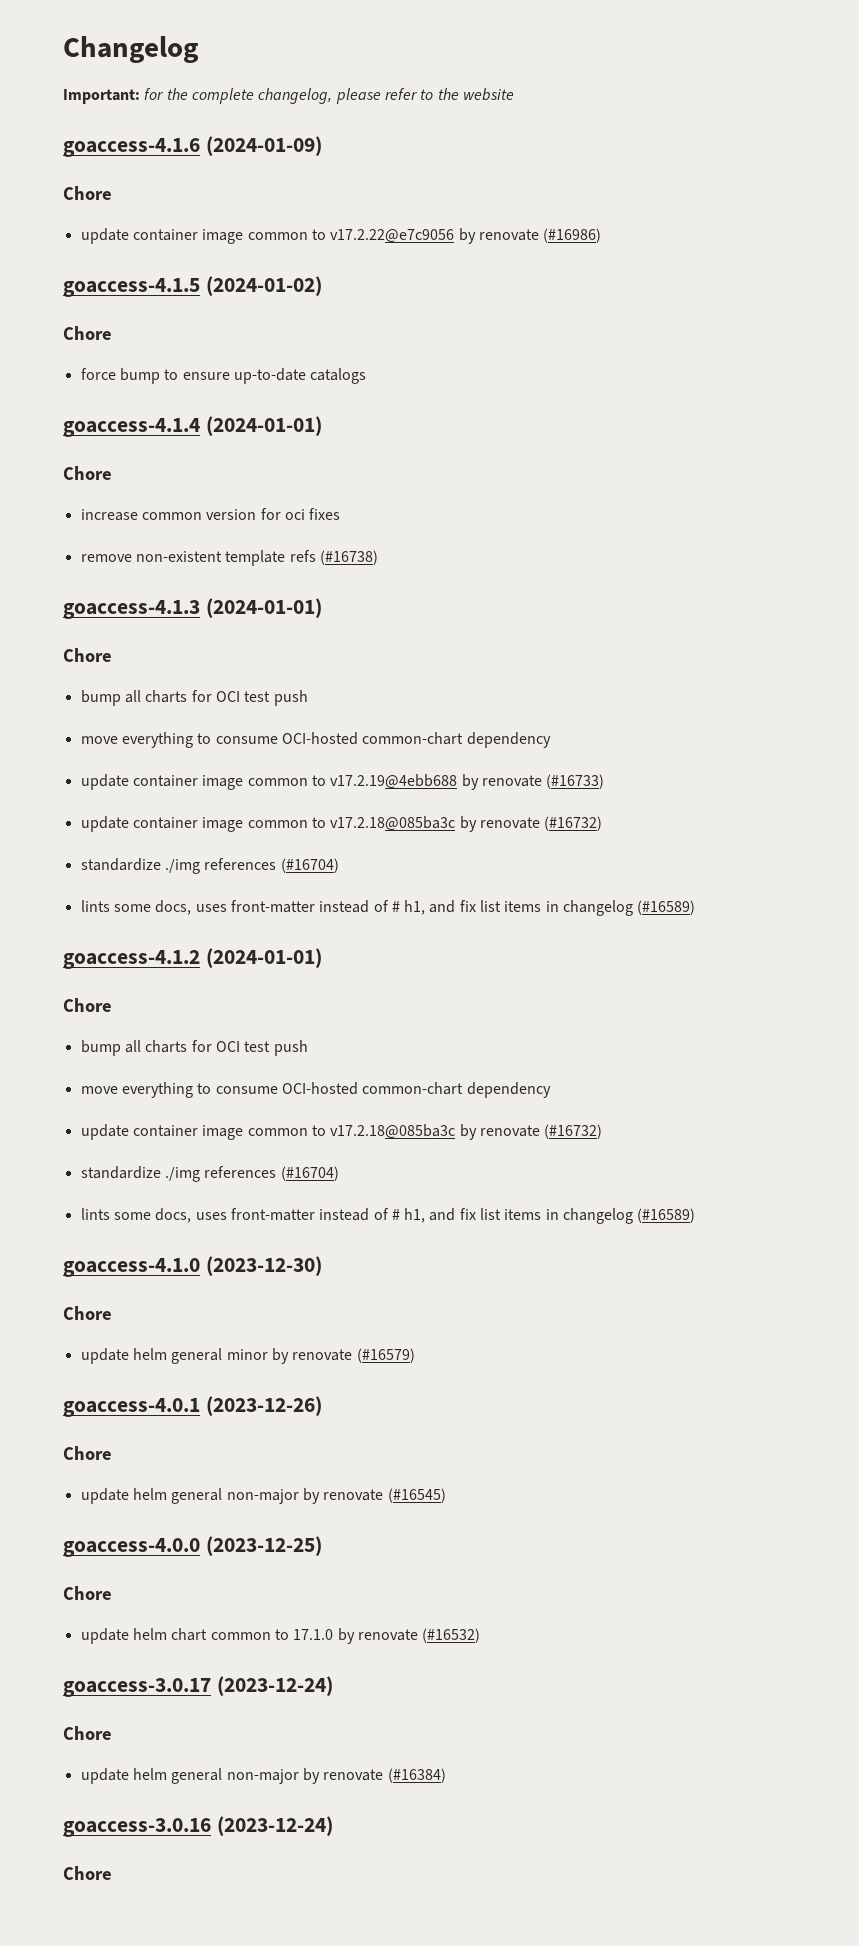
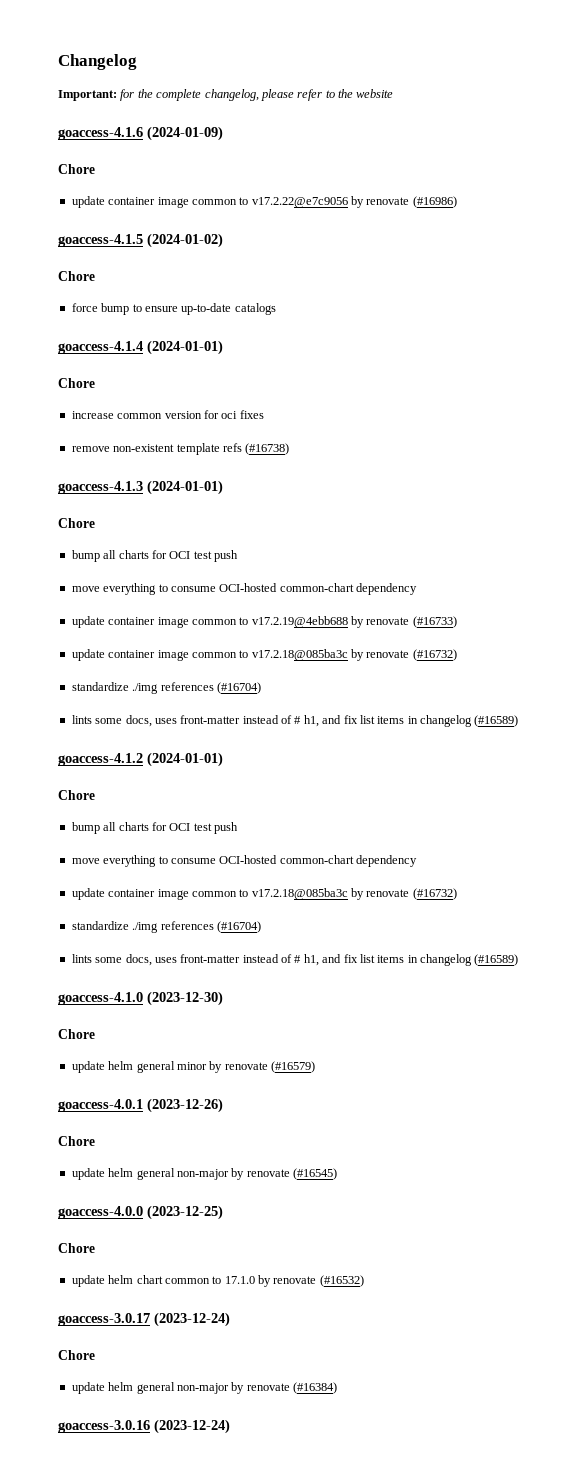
[63,1866,112,1880] // Chore -> (230, 1426) none

